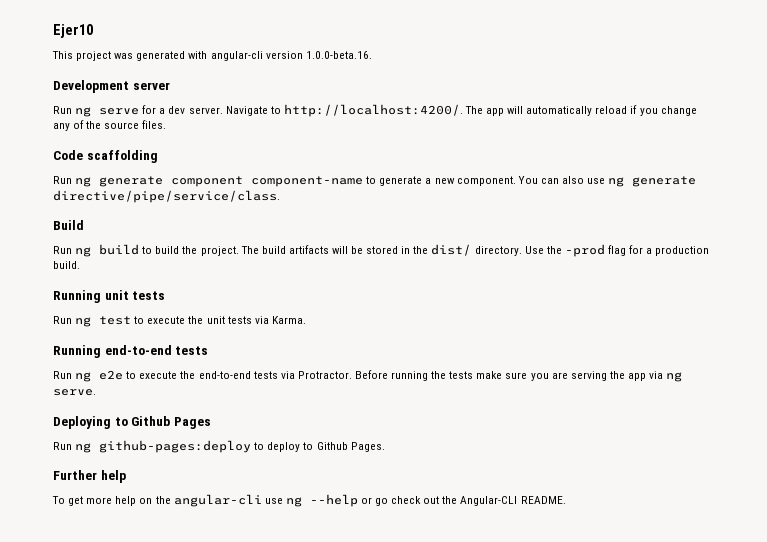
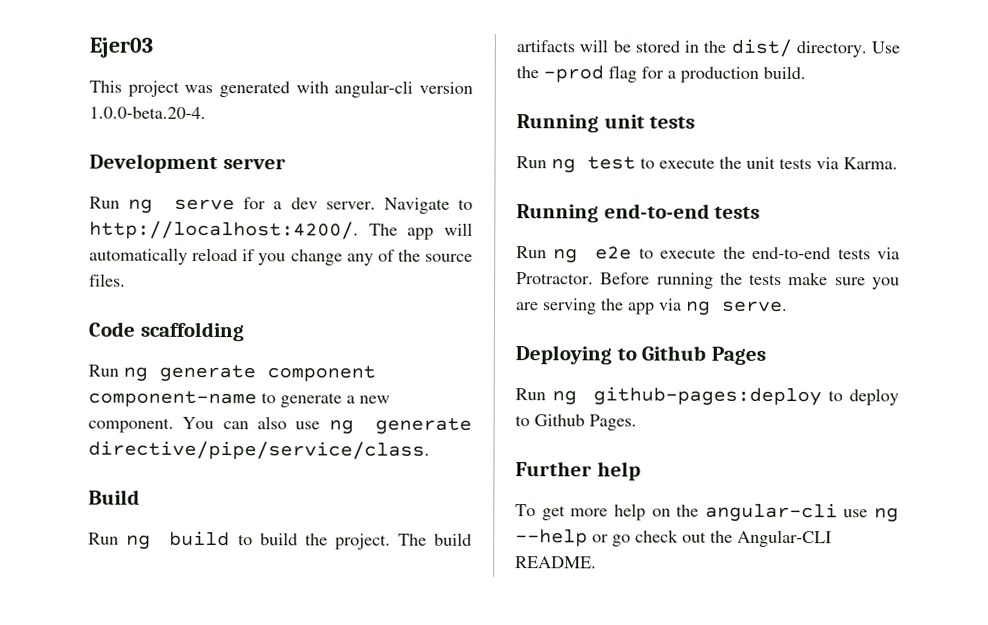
[53,24,93,38] Ejer10 -> [89,37,153,58] Ejer03
[305,51,372,59] 1.0.0-beta.16. -> [89,106,206,119] 1.0.0-beta.20-4.

